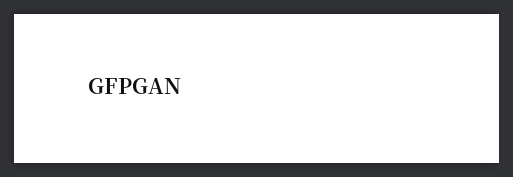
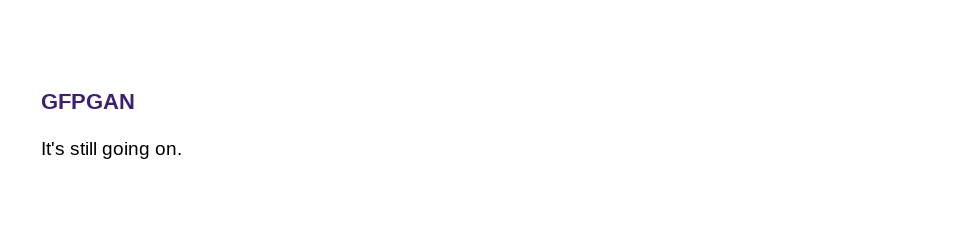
(181, 86) none -> [41,142,183,159] // It's still going on.

